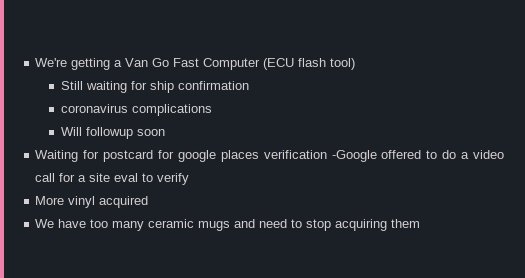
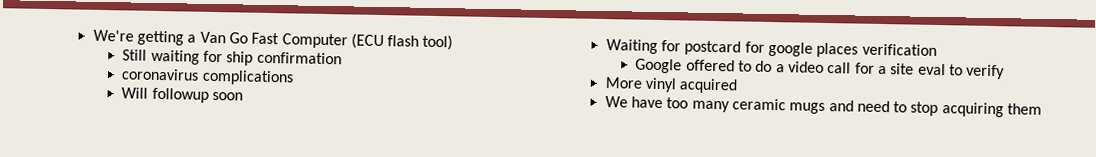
[331,150,377,162] -Google -> [635,58,683,74] // Google

